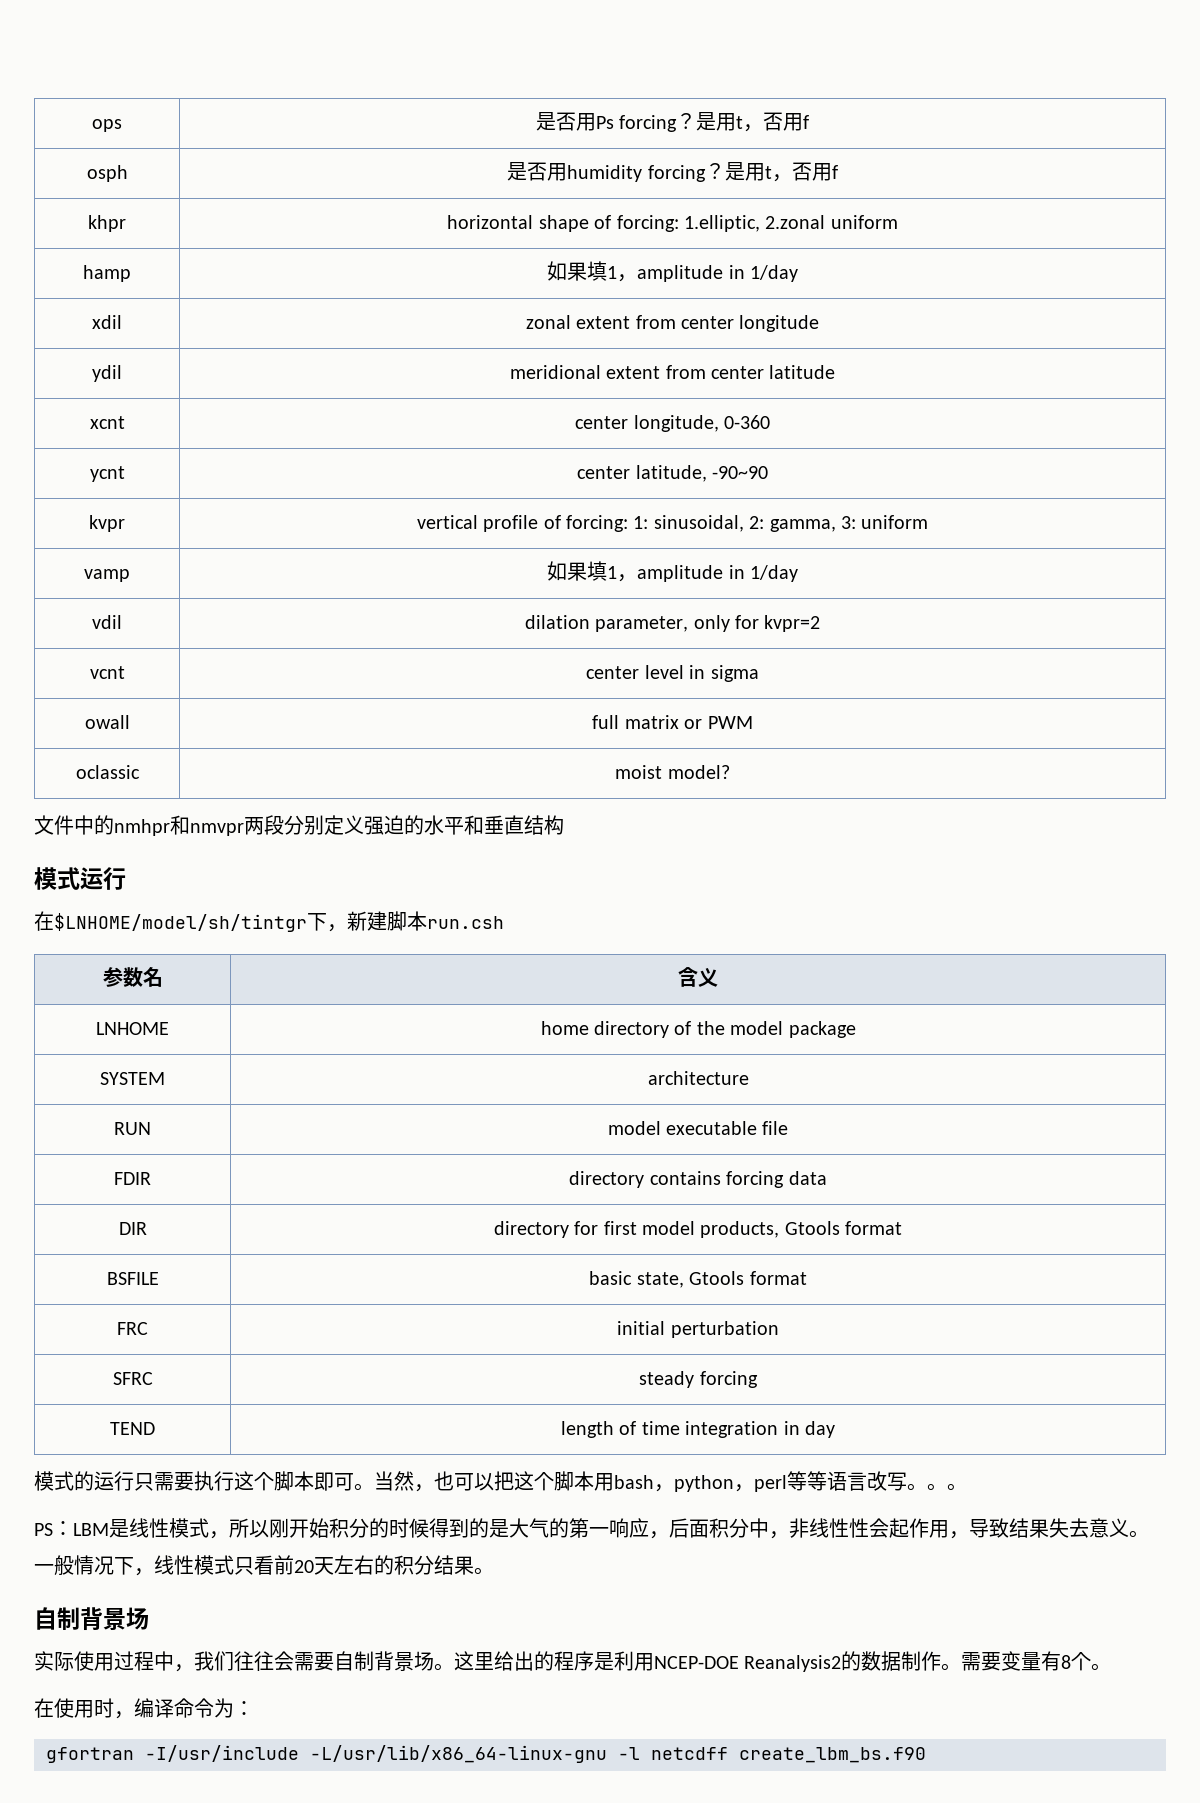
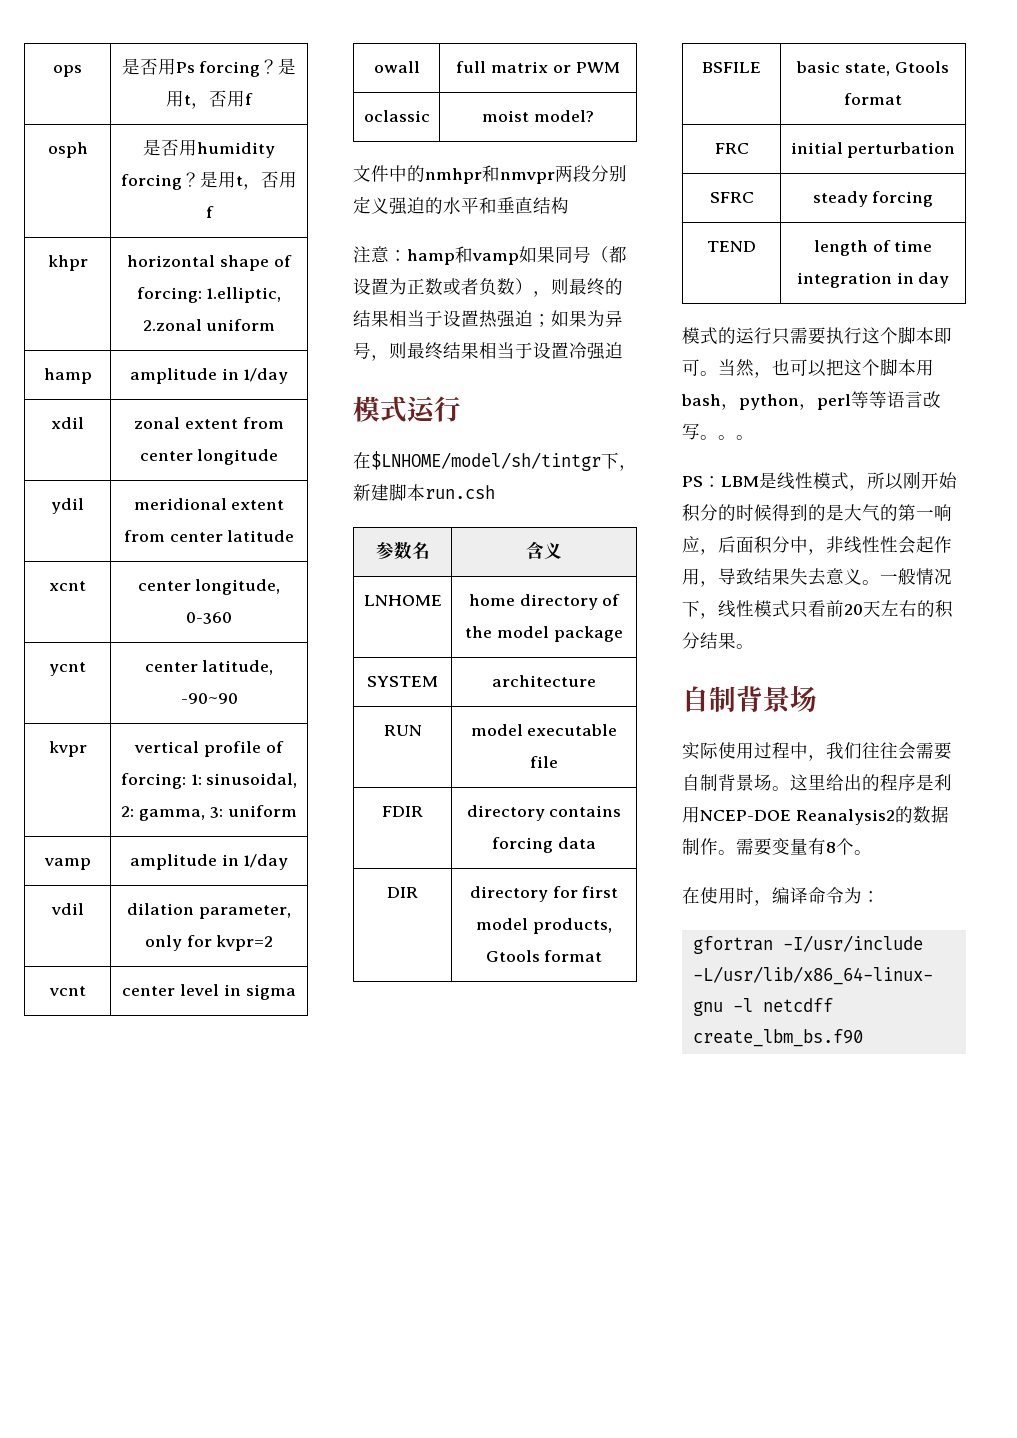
[547,261,638,282] 如果填1， -> (92, 376) none
[547,561,638,582] 如果填1， -> (91, 864) none
(564, 825) none -> [353,246,627,265] [353,278,623,297] [353,310,623,328] [353,342,623,361] // 注意：hamp和vamp如果同号（都设置为正数或者负数），则最终的结果相当于设置热强迫；如果为异号，则最终结果相当于设置冷强迫

